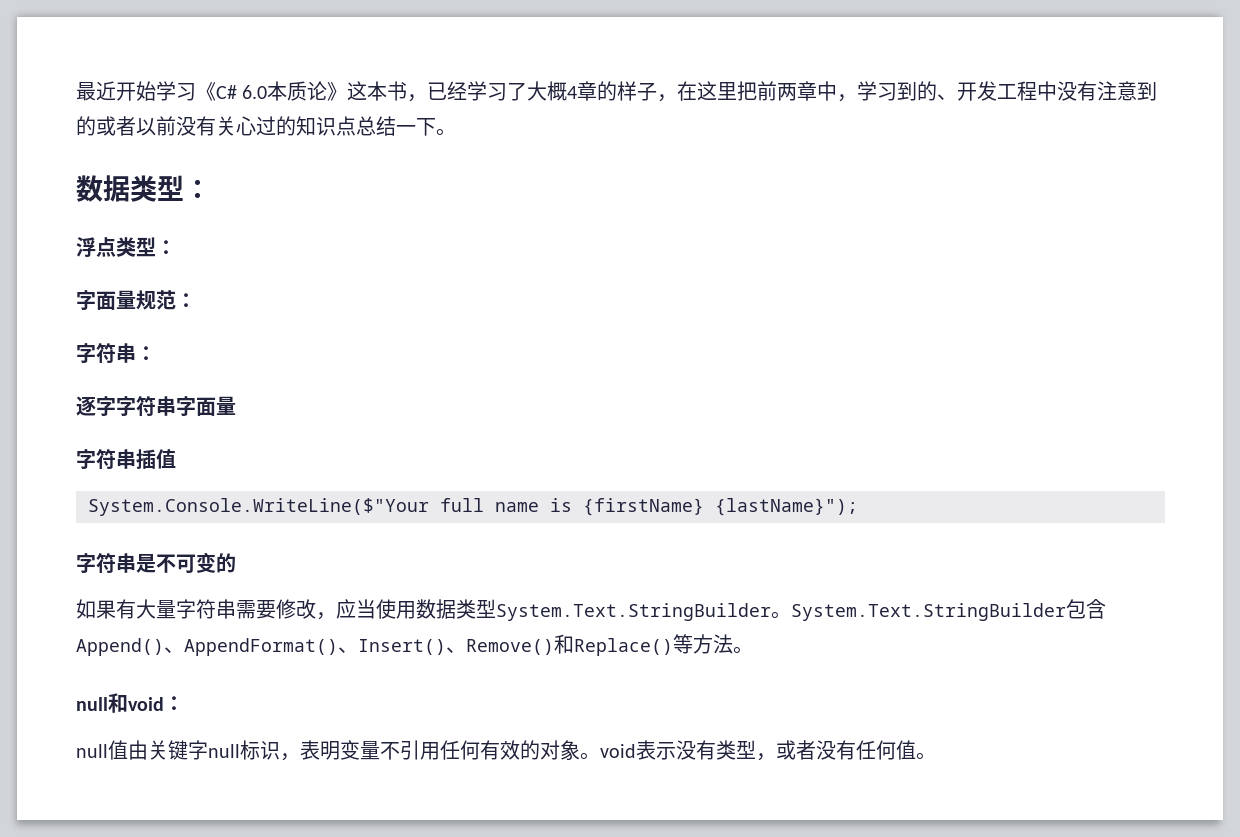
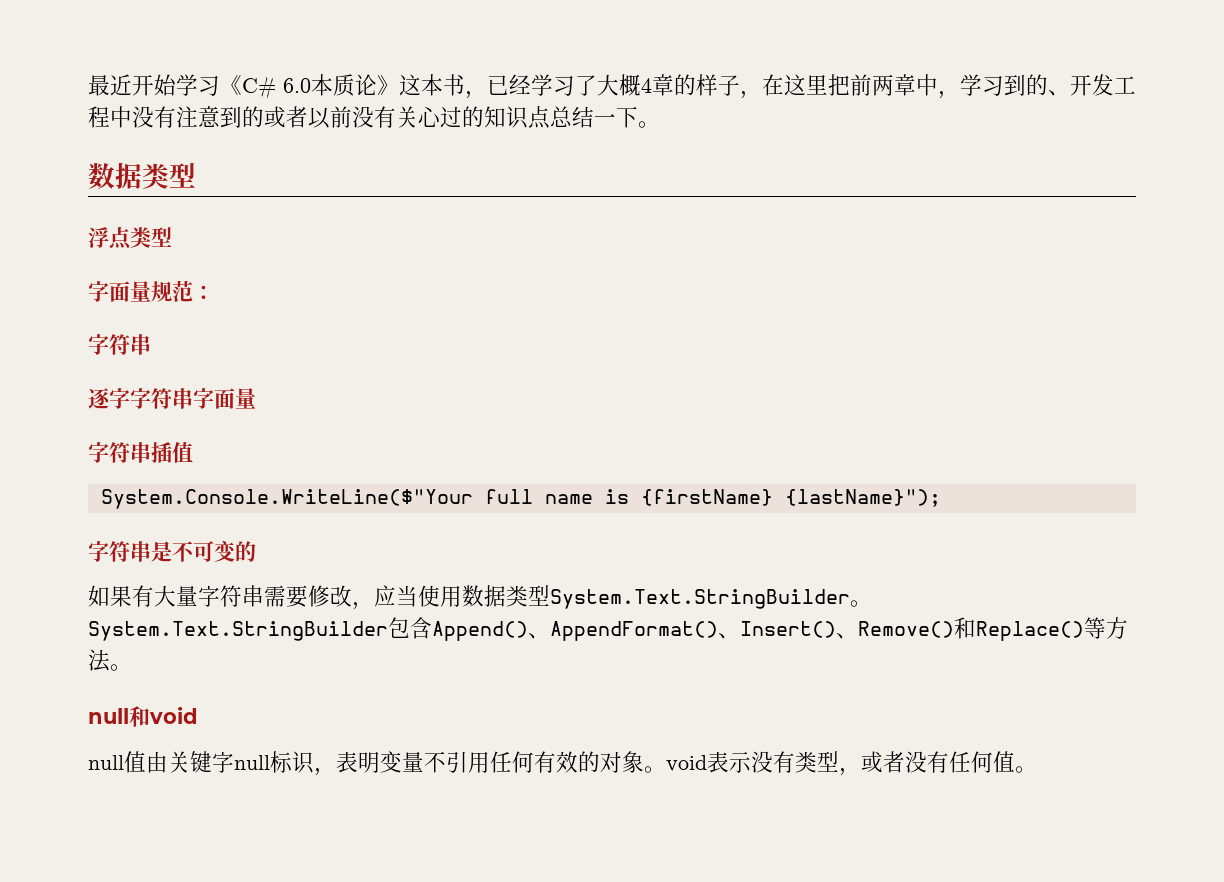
[184,179,211,199] ： -> (196, 175) none
[156,240,176,255] ： -> (172, 237) none
[136,346,156,361] ： -> (151, 344) none
[164,696,184,711] ： -> (198, 715) none

